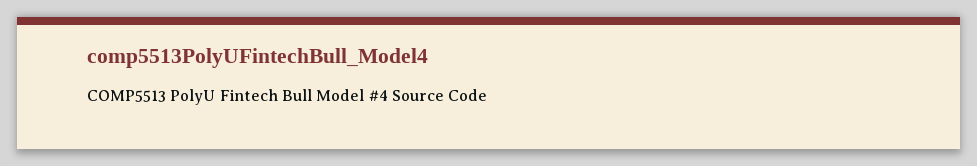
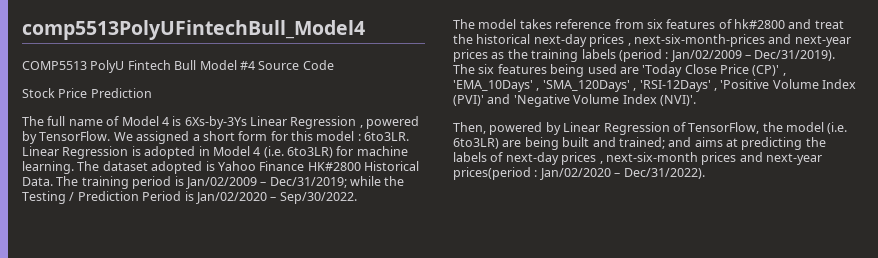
(488, 95) none -> [22,88,152,98] [22,116,420,129] [22,131,410,144] [22,146,408,159] [22,161,419,174] [22,176,405,189] [22,191,357,204] [453,19,844,29] [453,34,851,47] [453,49,836,62] [453,64,786,77] [453,79,856,92] [453,94,696,107] [453,122,848,135] [453,137,826,150] [453,152,822,165] [453,167,705,180] // Stock Price Prediction // The full name of Model 4 is 6Xs-by-3Ys Linear Regression , powered by TensorFlow. We assigned a short form for this model : 6to3LR. Linear Regression is adopted in Model 4 (i.e. 6to3LR) for machine learning. The dataset adopted is Yahoo Finance HK#2800 Historical Data. The training period is Jan/02/2009 – Dec/31/2019; while the Testing / Prediction Period is Jan/02/2020 – Sep/30/2022. // The model takes reference from six features of hk#2800 and treat the historical next-day prices , next-six-month-prices and next-year prices as the training labels (period : Jan/02/2009 – Dec/31/2019). The six features being used are 'Today Close Price (CP)' , 'EMA_10Days' , 'SMA_120Days' , 'RSI-12Days' , 'Positive Volume Index (PVI)' and 'Negative Volume Index (NVI)'. // Then, powered by Linear Regression of TensorFlow, the model (i.e. 6to3LR) are being built and trained; and aims at predicting the labels of next-day prices , next-six-month prices and next-year prices(period : Jan/02/2020 – Dec/31/2022).

